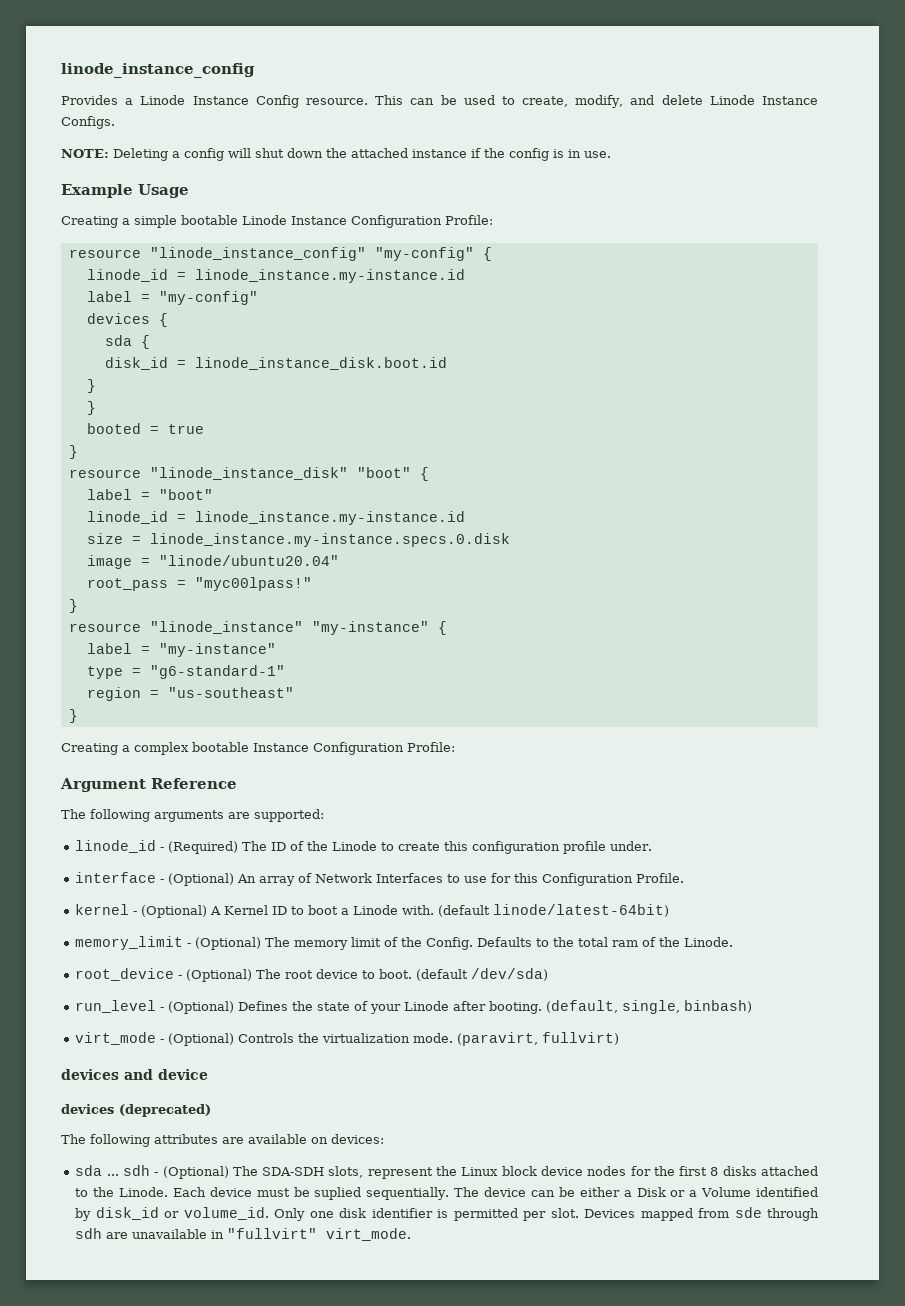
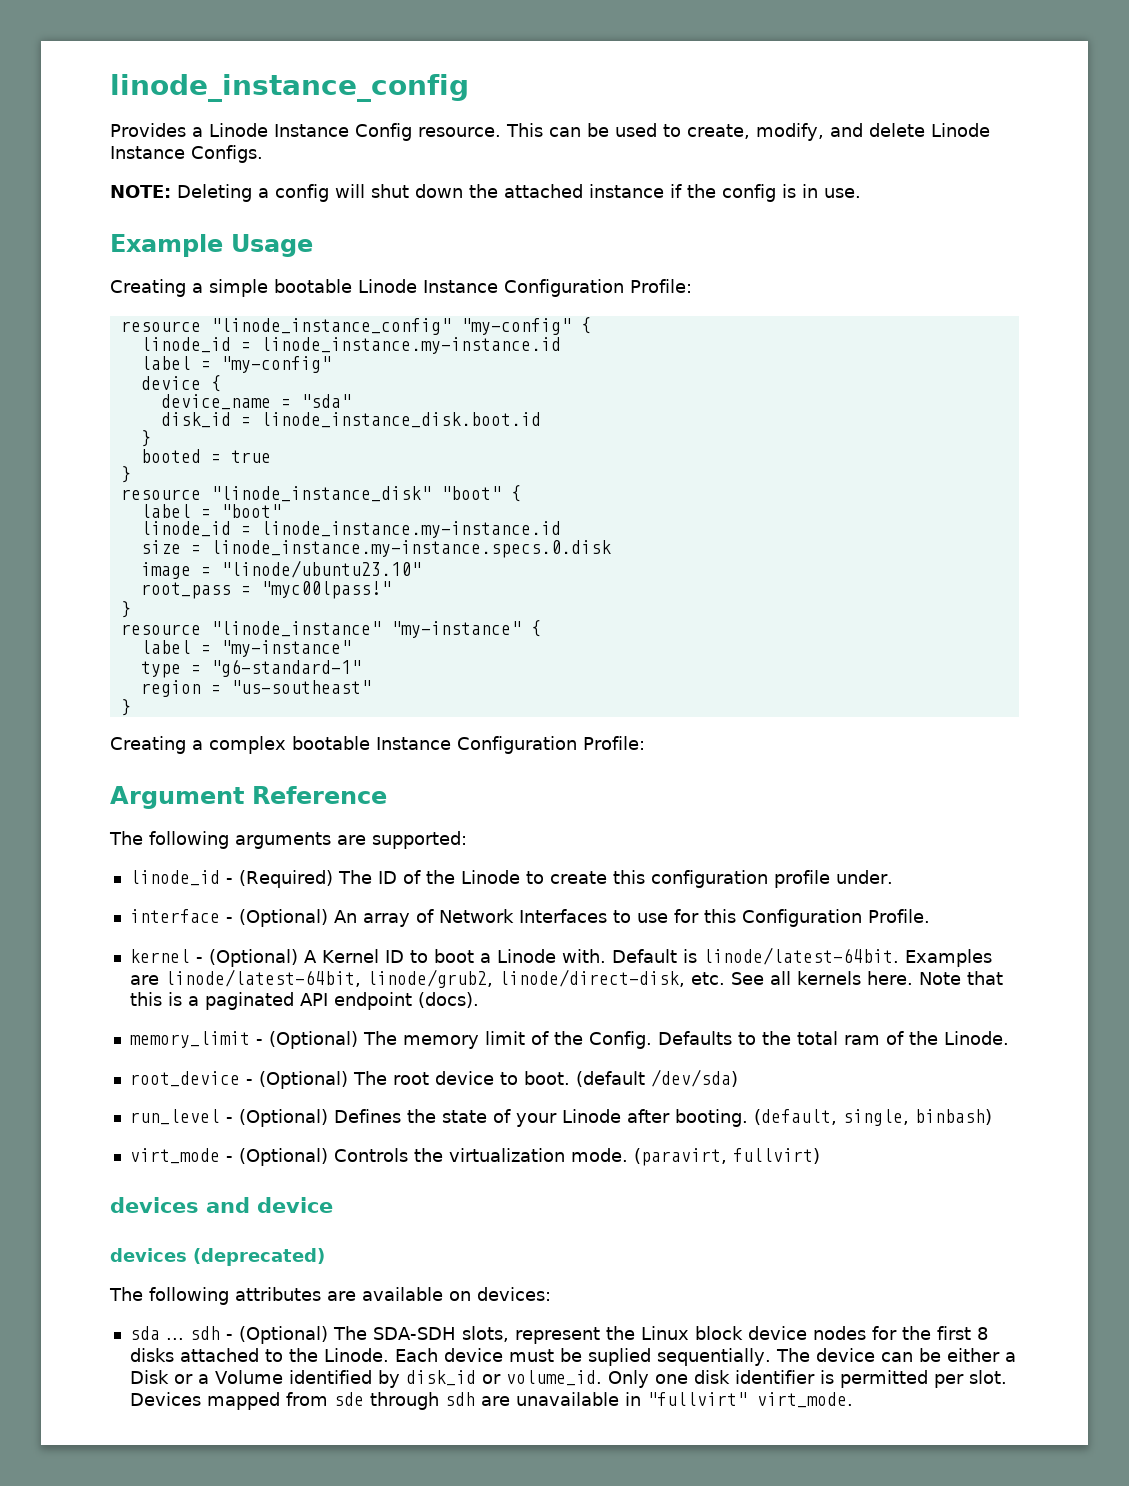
[86,313,168,327] [104,335,150,349] devices { // sda { -> [140,375,221,392] [160,394,351,410] device { // device_name = "sda"
[86,401,96,415] // } -> (151, 438) none
[158,555,339,566] "linode/ubuntu20.04" -> [220,560,421,578] "linode/ubuntu23.10"
[438,904,670,917] (default linode/latest-64bit) -> [611,947,992,967] [129,969,1003,988] [129,992,479,1010] Default is linode/latest-64bit. Examples are linode/latest-64bit, linode/grub2, linode/direct-disk, etc. See all kernels here. Note that this is a paginated API endpoint (docs).

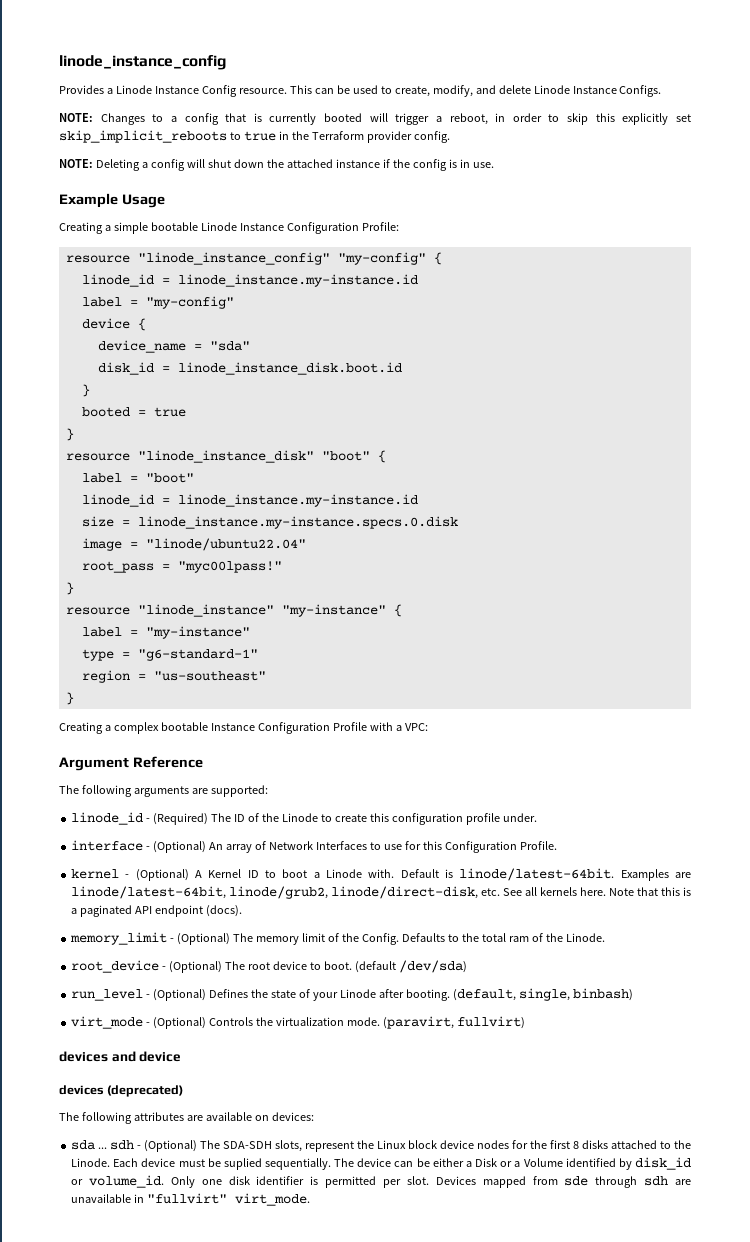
(263, 154) none -> [59,113,692,125] [59,130,450,143] // NOTE: Changes to a config that is currently booted will trigger a reboot, in order to skip this explicitly set skip_implicit_reboots to true in the Terraform provider config.
[220,560,421,578] "linode/ubuntu23.10" -> [145,538,306,551] "linode/ubuntu22.04"
[583,736,645,750] Profile: -> [332,722,428,731] Profile with a VPC:

